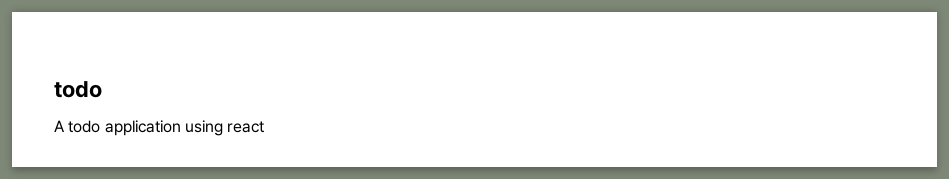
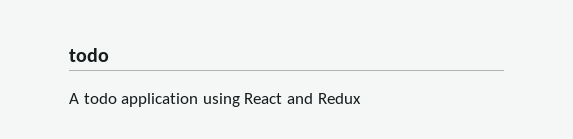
[227,121,265,133] react -> [244,93,361,104] React and Redux

